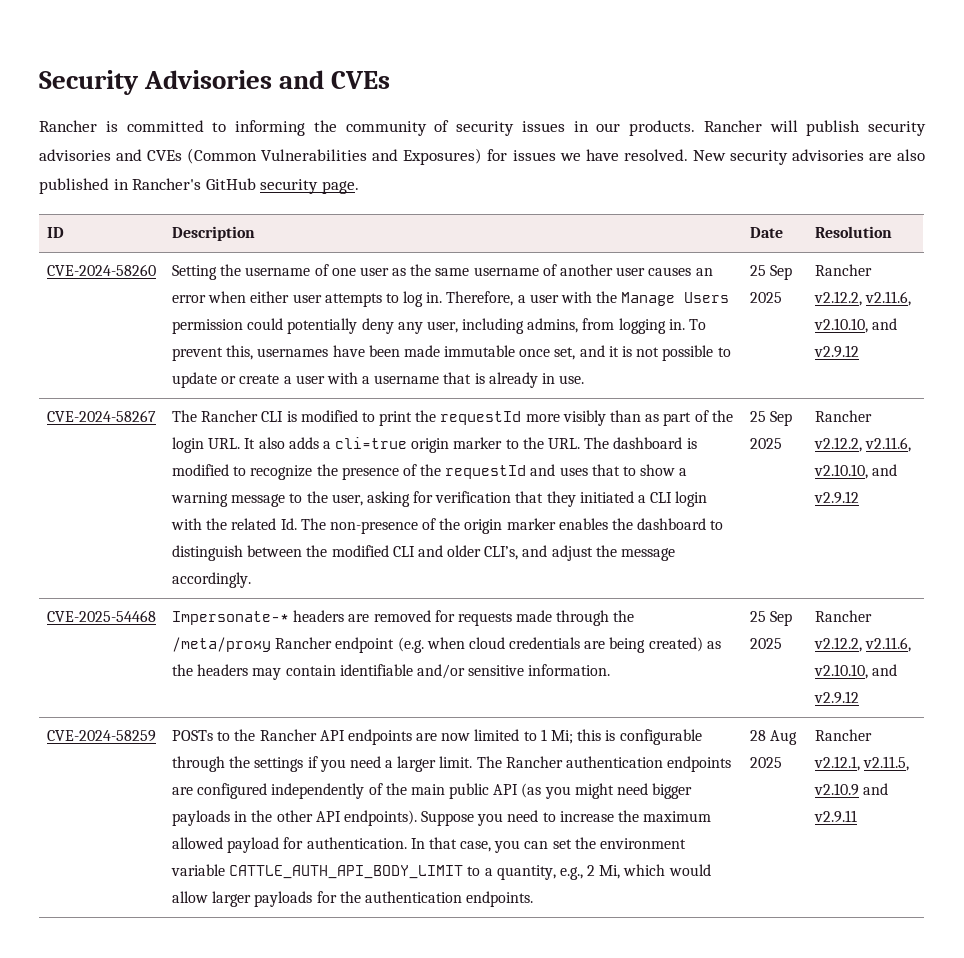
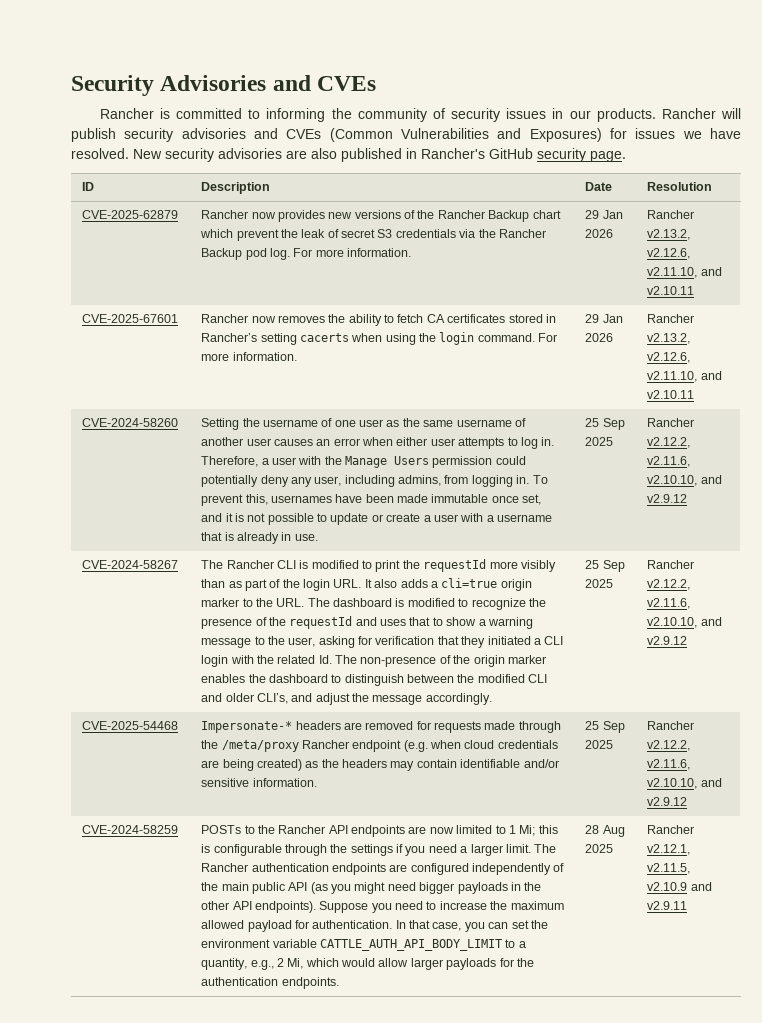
(892, 232) none -> [82,210,179,219] [201,210,561,222] [200,229,546,241] [201,248,412,260] [585,210,623,219] [585,229,614,238] [647,210,695,219] [647,229,691,240] [647,248,691,259] [647,267,722,278] [647,286,695,295] [82,314,179,323] [201,314,556,326] [201,332,558,345] [201,352,297,361] [585,314,623,323] [585,333,614,342] [647,314,695,323] [647,333,691,344] [647,352,691,363] [647,371,722,382] [647,390,695,399] // CVE-2025-62879 | Rancher now provides new versions of the Rancher Backup chart which prevent the leak of secret S3 credentials via the Rancher Backup pod log. For more information. | 29 Jan 2026 | Rancher v2.13.2, v2.12.6, v2.11.10, and v2.10.11 // CVE-2025-67601 | Rancher now removes the ability to fetch CA certificates stored in Rancher’s setting cacerts when using the login command. For more information. | 29 Jan 2026 | Rancher v2.13.2, v2.12.6, v2.11.10, and v2.10.11

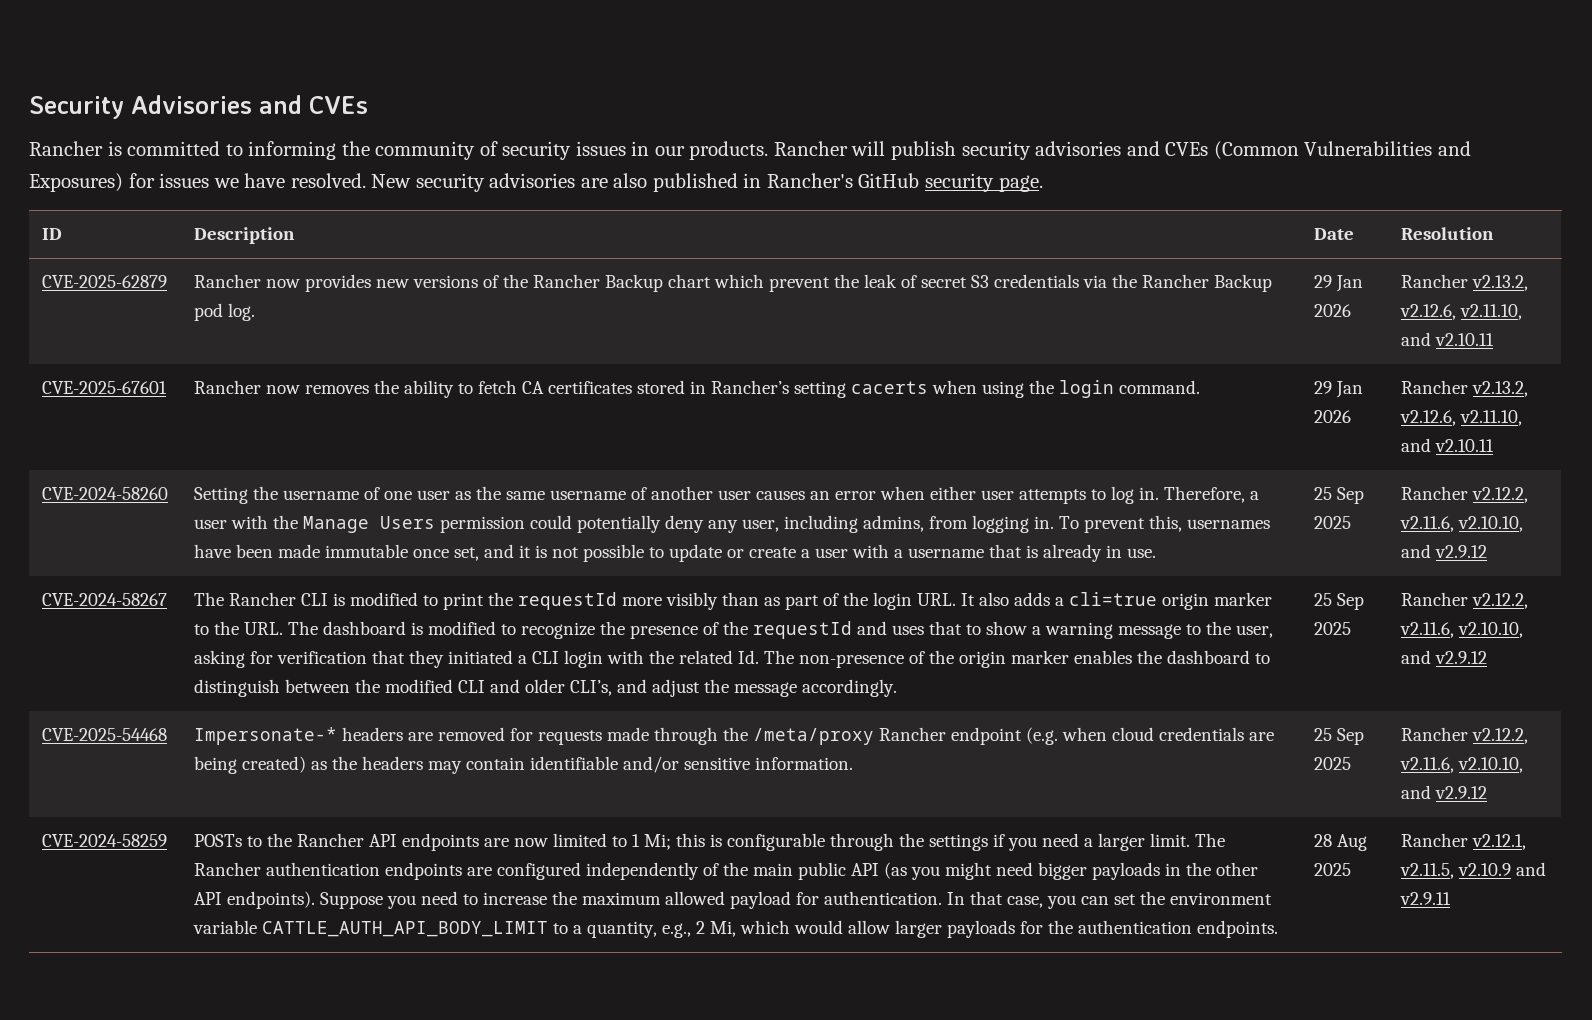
[293,248,412,257] For more information. -> (255, 312) none
[538,333,558,342] [201,352,297,361] For more information. -> (1200, 387) none

